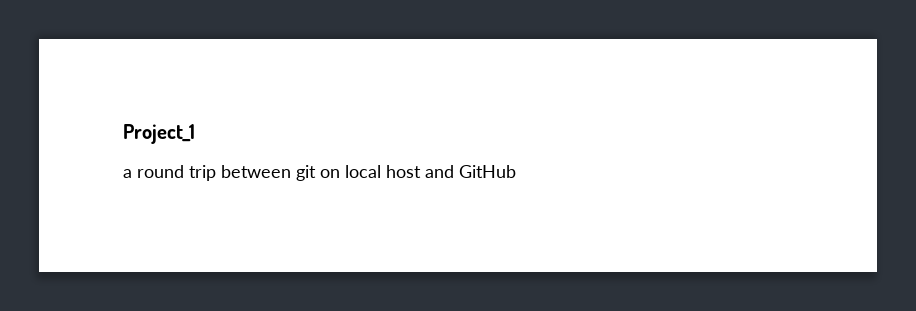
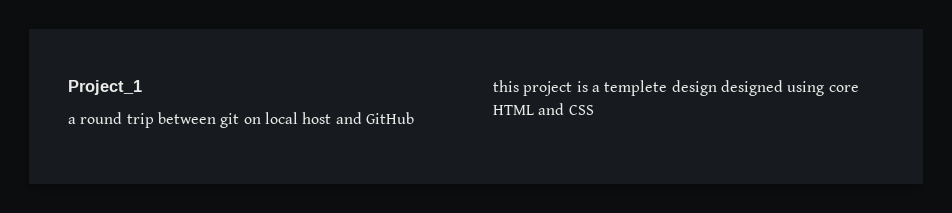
(516, 171) none -> [493,80,859,96] [493,103,594,115] // this project is a templete design designed using core HTML and CSS

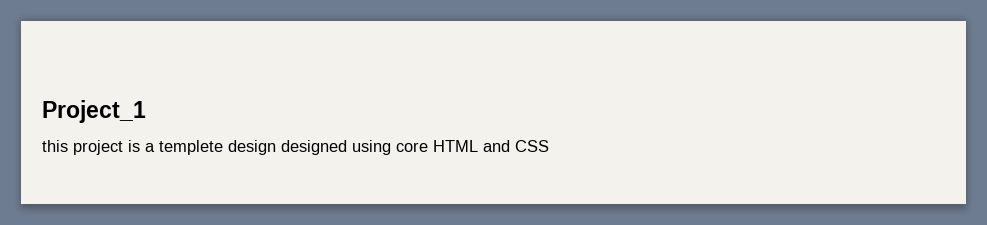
[68,112,414,128] // a round trip between git on local host and GitHub -> (146, 111) none

